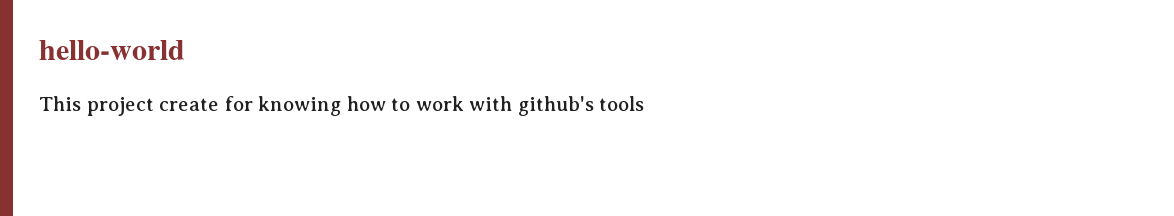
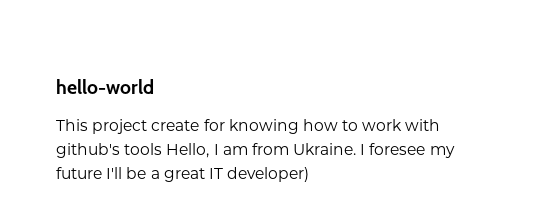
(645, 103) none -> [166,143,455,158] [56,167,310,182] Hello, I am from Ukraine. I foresee my future I'll be a great IT developer)

